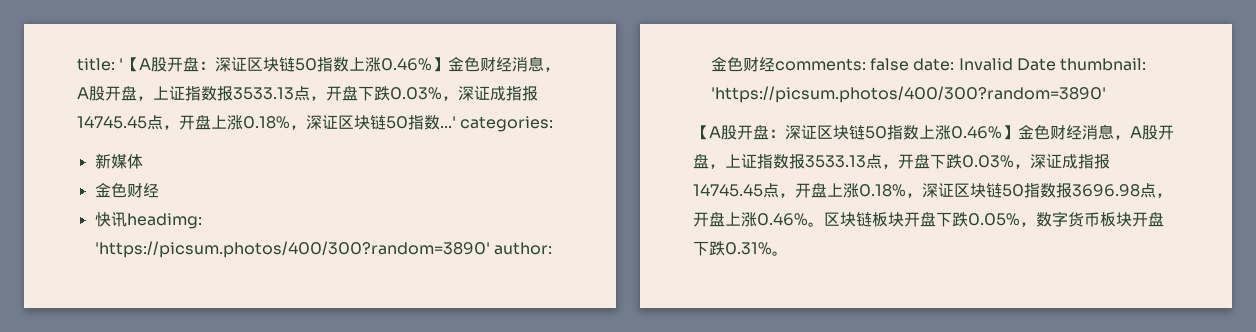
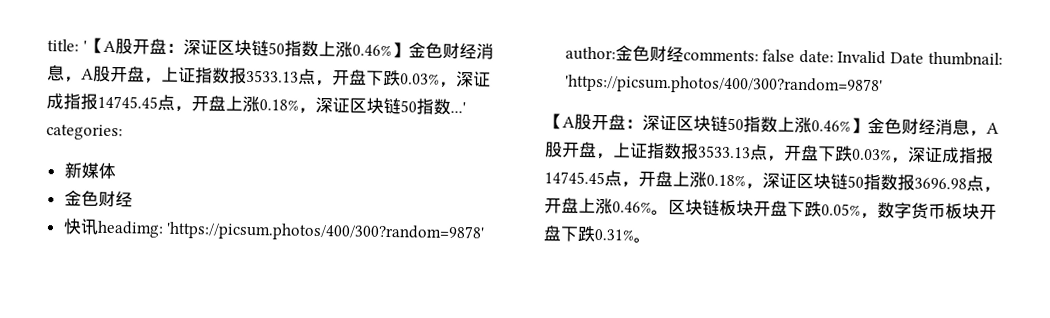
[94,241,490,258] 'https://picsum.photos/400/300?random=3890' -> [166,221,486,243] 'https://picsum.photos/400/300?random=9878'
[710,86,1106,103] 'https://picsum.photos/400/300?random=3890' -> [563,74,883,96] 'https://picsum.photos/400/300?random=9878'

